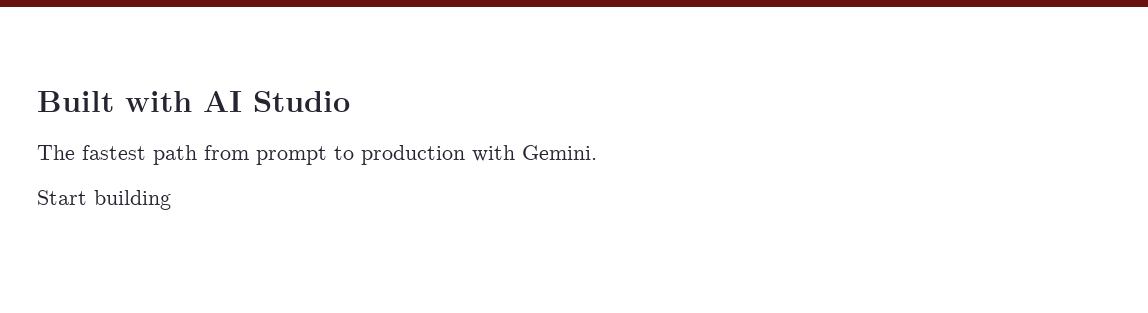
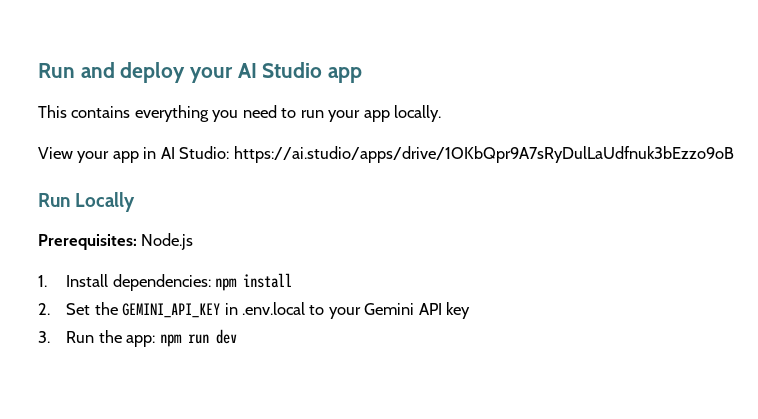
[37,91,350,112] [37,145,597,165] [37,190,171,210] Built with AI Studio // The fastest path from prompt to production with Gemini. // Start building -> [38,62,363,83] [38,105,442,122] [38,146,734,163] [38,192,136,212] [38,233,194,250] [38,273,293,291] [38,302,471,319] [38,329,237,347] Run and deploy your AI Studio app // This contains everything you need to run your app locally. // View your app in AI Studio: https://ai.studio/apps/drive/1OKbQpr9A7sRyDulLaUdfnuk3bEzzo9oB // Run Locally // Prerequisites: Node.js // 1. Install dependencies: npm install // 2. Set the GEMINI_API_KEY in .env.local to your Gemini API key // 3. Run the app: npm run dev

